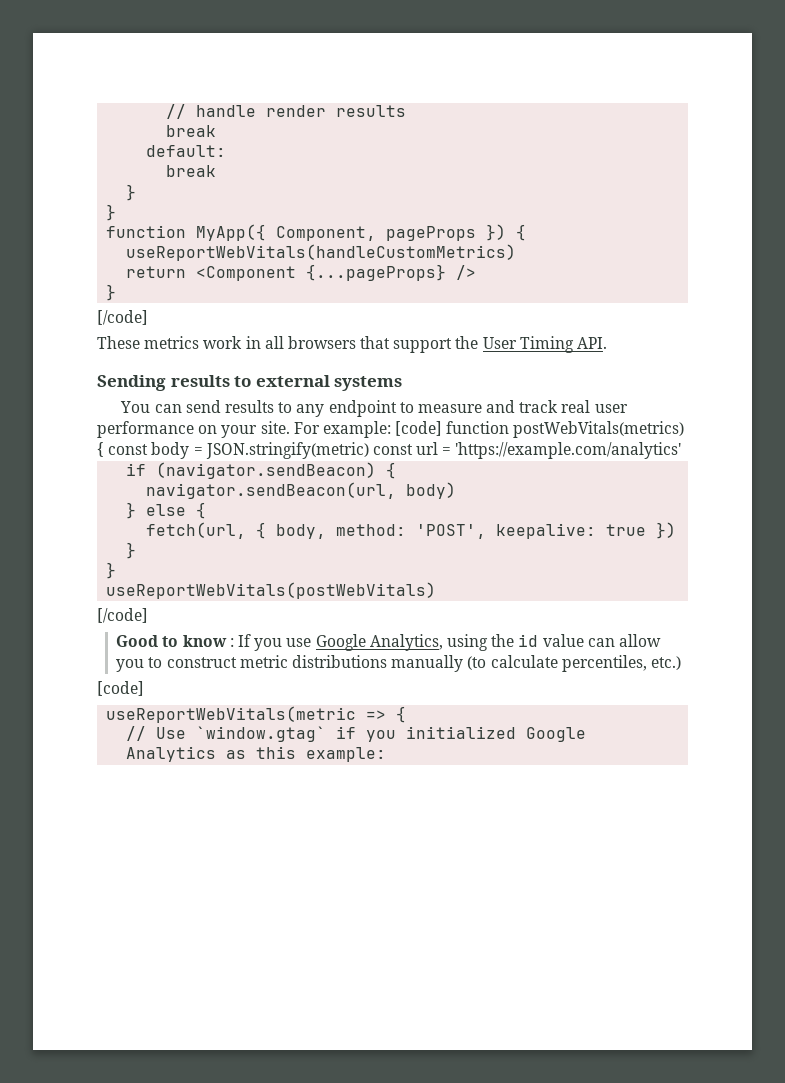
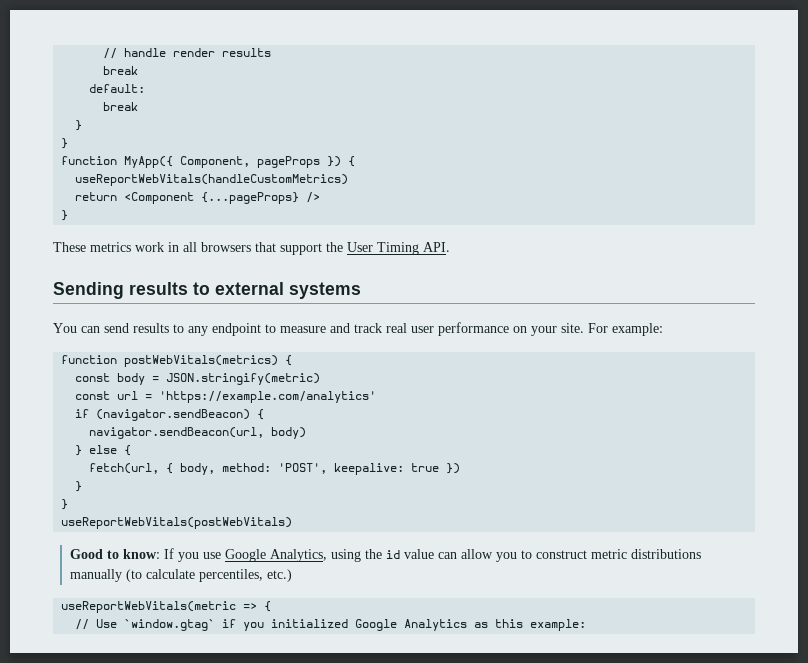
[97,310,148,325] // [/code] -> (69, 215) none
[395,421,443,436] [code] -> (663, 329) //
(104, 449) none -> (293, 360) //
(369, 450) none -> (321, 379) //
[97,608,148,623] // [/code] -> (293, 523) none
[182,635,234,647] know : -> [123,549,161,559] know:
[97,681,144,696] // [code] -> (293, 575) none

